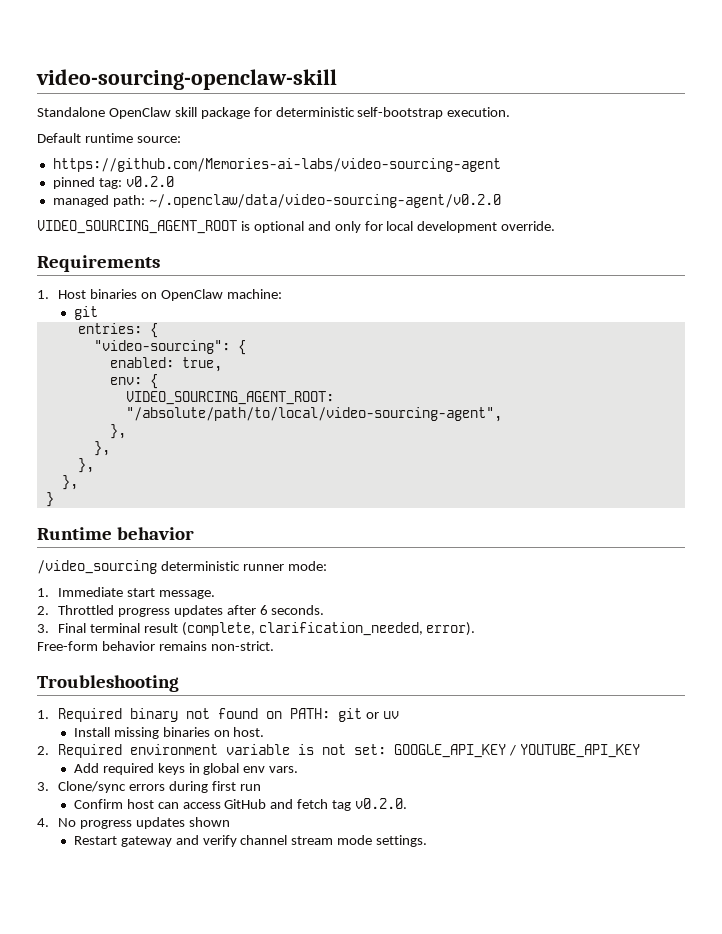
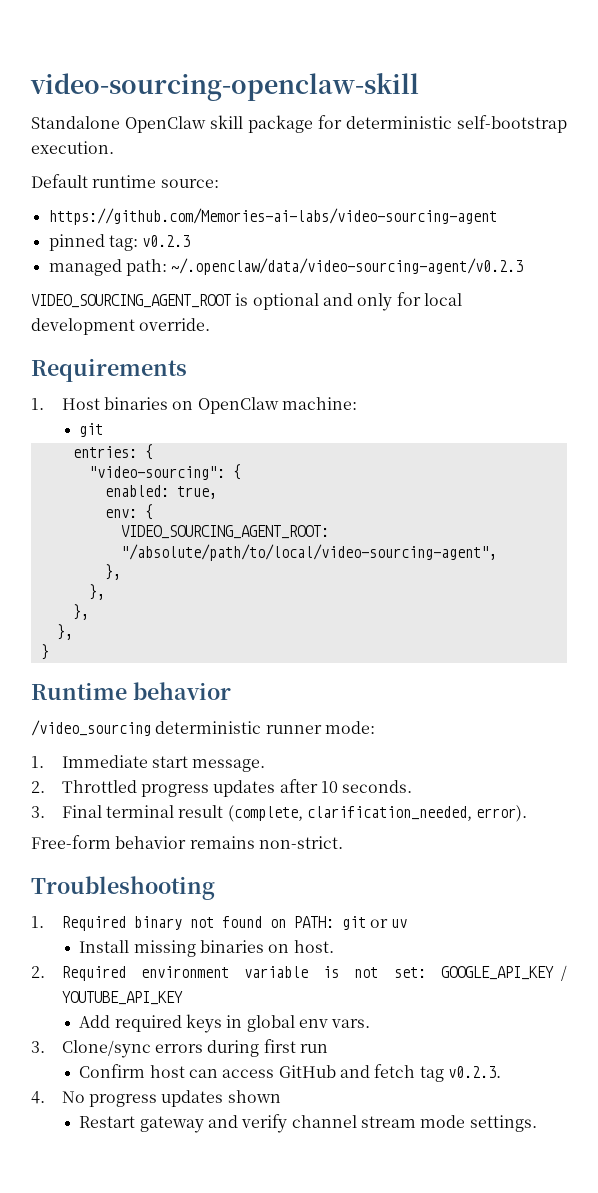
[125,176,174,187] v0.2.0 -> [142,235,191,247] v0.2.3
[148,194,501,208] ~/.openclaw/data/video-sourcing-agent/v0.2.0 -> [171,258,524,275] ~/.openclaw/data/video-sourcing-agent/v0.2.3
[259,605,268,615] 6 -> [320,781,338,793] 10
[355,798,408,809] v0.2.0. -> [447,1066,501,1078] v0.2.3.

